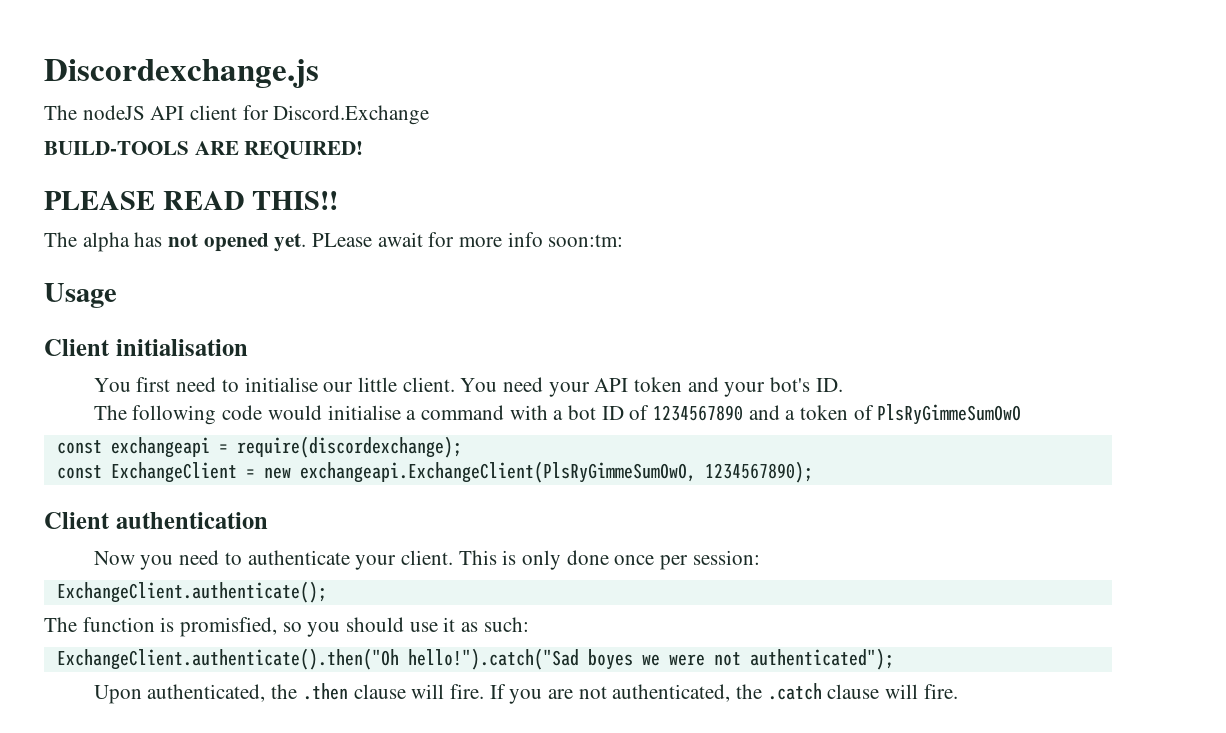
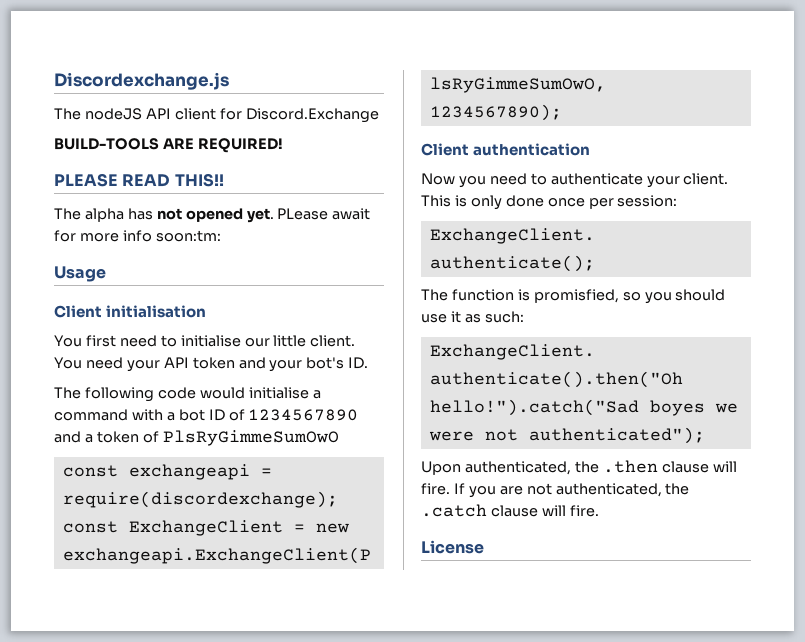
(958, 691) none -> [421,540,484,554] // License

